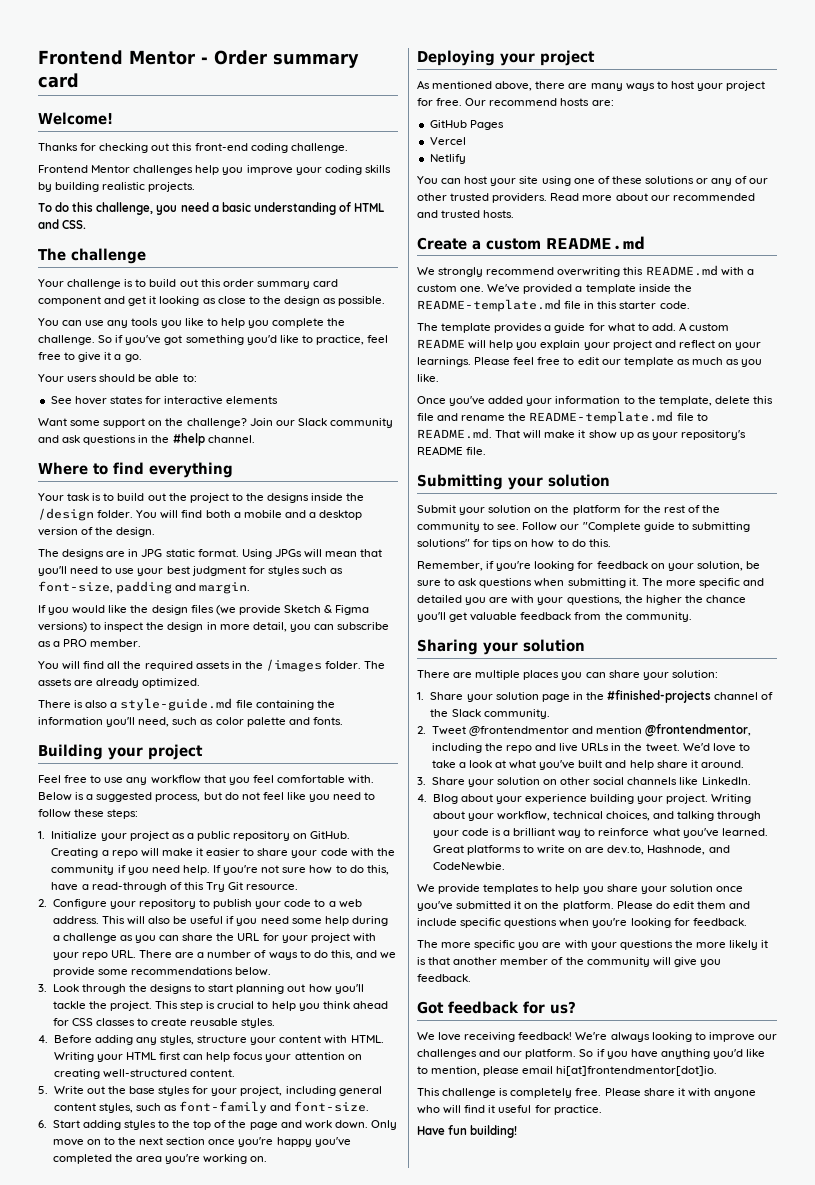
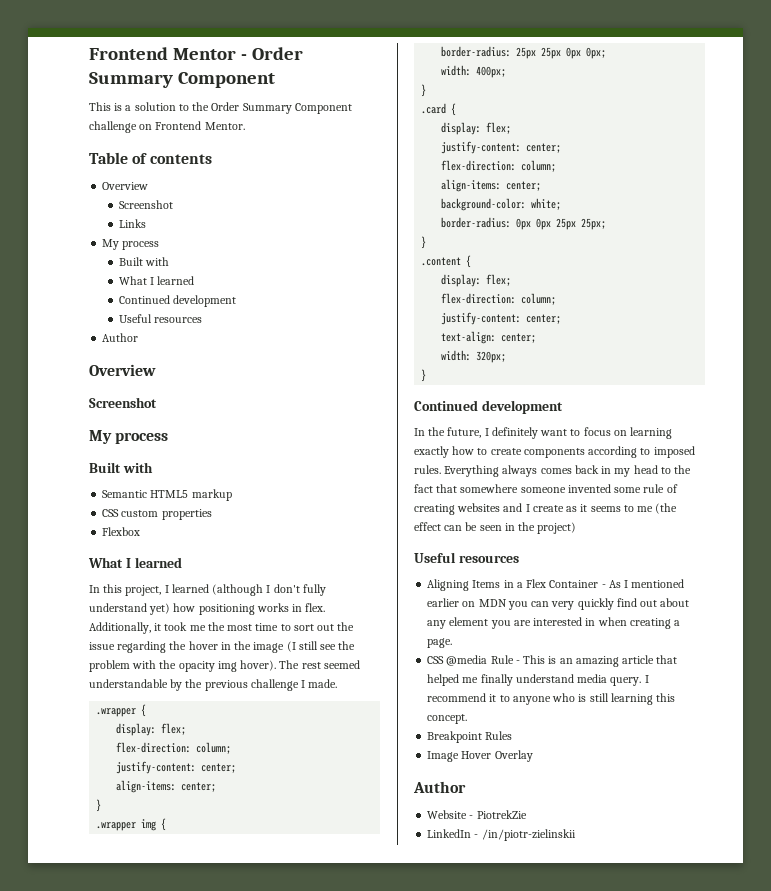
[272,53,359,68] [38,73,79,88] [38,112,113,125] [38,143,348,153] [38,165,391,175] [38,182,196,192] [38,202,385,215] [38,219,87,229] [38,248,146,264] [38,279,338,289] [38,296,386,306] [38,318,346,328] [38,335,389,345] [38,352,142,362] [38,374,197,382] [50,396,279,405] [38,418,393,428] [38,433,255,446] [38,462,233,478] [38,493,365,503] [38,508,363,521] [38,527,156,537] [38,549,383,559] [38,566,344,576] [38,581,251,594] [38,605,370,615] [38,622,390,632] [38,639,142,647] [38,659,386,672] [38,678,201,688] [38,698,335,711] [38,717,343,727] [38,744,203,760] [38,775,375,785] [38,792,376,802] [38,809,139,819] [38,831,351,841] [51,848,395,858] [51,865,389,875] [51,882,299,892] [38,899,362,909] [52,916,388,926] [52,933,376,943] [52,950,397,960] [52,967,272,977] [38,984,364,994] [52,1001,388,1011] [52,1018,276,1028] [38,1035,384,1045] [53,1052,362,1062] [53,1069,235,1079] [38,1086,382,1096] [53,1101,370,1114] [38,1120,398,1130] [52,1137,351,1147] [52,1154,268,1164] [417,50,595,66] [417,80,766,91] [417,98,614,106] [429,120,504,130] [429,137,466,145] [429,154,466,164] [417,176,769,186] [417,193,755,203] [417,210,515,218] [417,236,645,250] [417,265,754,277] [417,284,692,294] [417,299,690,312] [417,322,730,333] [417,339,762,350] [417,357,763,367] [417,374,439,382] [417,396,773,406] [417,411,708,424] [417,428,746,440] [417,446,487,455] [417,474,610,490] [417,505,721,515] [417,522,750,532] [417,539,611,549] [417,561,760,571] [417,578,765,588] [417,595,746,605] [417,612,692,622] [417,639,585,655] [417,670,718,680] [417,690,774,703] [430,709,550,719] [417,724,752,737] [431,743,750,753] [431,760,744,770] [417,777,751,787] [417,794,752,804] [432,811,762,821] [432,828,768,838] [432,845,730,855] [432,862,505,871] [417,884,743,894] [417,901,751,911] [417,918,747,928] [417,940,769,950] [417,957,721,967] [417,974,471,982] [417,1001,576,1014] [417,1032,777,1042] [417,1049,766,1059] [417,1066,718,1076] [417,1088,756,1098] [417,1105,602,1115] [417,1125,518,1138] summary card // Welcome! // Thanks for checking out this front-end coding challenge. // Frontend Mentor challenges help you improve your coding skills by building realistic projects. // To do this challenge, you need a basic understanding of HTML and CSS. // The challenge // Your challenge is to build out this order summary card component and get it looking as close to the design as possible. // You can use any tools you like to help you complete the challenge. So if you've got something you'd like to practice, feel free to give it a go. // Your users should be able to: // See hover states for interactive elements // Want some support on the challenge? Join our Slack community and ask questions in the #help channel. // Where to find everything // Your task is to build out the project to the designs inside the /design folder. You will find both a mobile and a desktop version of the design. // The designs are in JPG static format. Using JPGs will mean that you'll need to use your best judgment for styles such as font-size, padding and margin. // If you would like the design files (we provide Sketch & Figma versions) to inspect the design in more detail, you can subscribe as a PRO member. // You will find all the required assets in the /images folder. The assets are already optimized. // There is also a style-guide.md file containing the information you'll need, such as color palette and fonts. // Building your project // Feel free to use any workflow that you feel comfortable with. Below is a suggested process, but do not feel like you need to follow these steps: // 1. Initialize your project as a public repository on GitHub. Creating a repo will make it easier to share your code with the community if you need help. If you're not sure how to do this, have a read-through of this Try Git resource. // 2. Configure your repository to publish your code to a web address. This will also be useful if you need some help during a challenge as you can share the URL for your project with your repo URL. There are a number of ways to do this, and we provide some recommendations below. // 3. Look through the designs to start planning out how you'll tackle the project. This step is crucial to help you think ahead for CSS classes to create reusable styles. // 4. Before adding any styles, structure your content with HTML. Writing your HTML first can help focus your attention on creating well-structured content. // 5. Write out the base styles for your project, including general content styles, such as font-family and font-size. // 6. Start adding styles to the top of the page and work down. Only move on to the next section once you're happy you've completed the area you're working on. // Deploying your project // As mentioned above, there are many ways to host your project for free. Our recommend hosts are: // GitHub Pages // Vercel // Netlify // You can host your site using one of these solutions or any of our other trusted providers. Read more about our recommended and trusted hosts. // Create a custom README.md // We strongly recommend overwriting this README.md with a custom one. We've provided a template inside the README-template.md file in this starter code. // The template provides a guide for what to add. A custom README will help you explain your project and reflect on your learnings. Please feel free to edit our template as much as you like. // Once you've added your information to the template, delete this file and rename the README-template.md file to README.md. That will make it show up as your repository's README file. // Submitting your solution // Submit your solution on the platform for the rest of the community to see. Follow our "Complete guide to submitting solutions" for tips on how to do this. // Remember, if you're looking for feedback on your solution, be sure to ask questions when submitting it. The more specific and detailed you are with your questions, the higher the chance you'll get valuable feedback from the community. // Sharing your solution // There are multiple places you can share your solution: // 1. Share your solution page in the #finished-projects channel of the Slack community. // 2. Tweet @frontendmentor and mention @frontendmentor, including the repo and live URLs in the tweet. We'd love to take a look at what you've built and help share it around. // 3. Share your solution on other social channels like LinkedIn. // 4. Blog about your experience building your project. Writing about your workflow, technical choices, and talking through your code is a brilliant way to reinforce what you've learned. Great platforms to write on are dev.to, Hashnode, and CodeNewbie. // We provide templates to help you share your solution once you've submitted it on the platform. Please do edit them and include specific questions when you're looking for feedback. // The more specific you are with your questions the more likely it is that another member of the community will give you feedback. // Got feedback for us? // We love receiving feedback! We're always looking to improve our challenges and our platform. So if you have anything you'd like to mention, please email hi[at]frontendmentor[dot]io. // This challenge is completely free. Please share it with anyone who will find it useful for practice. // Have fun building! -> [89,72,275,88] [89,102,352,114] [89,121,245,133] [89,152,212,164] [102,182,149,190] [118,200,173,209] [118,219,146,228] [102,239,160,250] [118,257,170,266] [118,276,195,285] [118,295,237,307] [118,314,203,323] [102,333,139,342] [89,364,156,376] [89,397,157,408] [89,430,169,444] [89,462,153,473] [102,489,232,501] [102,509,212,520] [102,527,141,536] [88,557,182,568] [89,584,326,596] [89,603,326,615] [89,622,355,634] [89,641,356,653] [89,660,360,672] [89,679,338,691] [96,704,147,717] [116,723,187,736] [116,742,232,754] [116,761,237,774] [116,780,217,793] [96,799,102,812] [96,818,167,831] [441,46,607,59] [441,65,507,78] [421,84,427,97] [421,103,457,116] [441,122,512,135] [441,141,562,154] [441,160,557,172] [441,179,542,192] [441,198,562,211] [441,217,607,230] [421,236,427,249] [421,255,472,268] [441,274,512,287] [441,293,557,305] [441,312,562,325] [441,331,537,344] [441,350,507,363] [421,369,427,382] [414,400,563,414] [414,427,673,439] [414,446,695,458] [414,465,692,477] [414,484,678,493] [414,503,678,515] [414,522,577,534] [414,552,519,563] [427,579,685,591] [427,598,690,610] [427,617,681,629] [427,638,453,648] [427,655,678,667] [427,674,649,686] [427,693,676,705] [427,714,468,724] [427,731,513,743] [427,750,533,762] [413,781,466,793] [427,810,527,819] [427,829,576,841] Summary Component // This is a solution to the Order Summary Component challenge on Frontend Mentor. // Table of contents // Overview // Screenshot // Links // My process // Built with // What I learned // Continued development // Useful resources // Author // Overview // Screenshot // My process // Built with // Semantic HTML5 markup // CSS custom properties // Flexbox // What I learned // In this project, I learned (although I don't fully understand yet) how positioning works in flex. Additionally, it took me the most time to sort out the issue regarding the hover in the image (I still see the problem with the opacity img hover). The rest seemed understandable by the previous challenge I made. // .wrapper { // display: flex; // flex-direction: column; // justify-content: center; // align-items: center; // } // .wrapper img { // border-radius: 25px 25px 0px 0px; // width: 400px; // } // .card { // display: flex; // justify-content: center; // flex-direction: column; // align-items: center; // background-color: white; // border-radius: 0px 0px 25px 25px; // } // .content { // display: flex; // flex-direction: column; // justify-content: center; // text-align: center; // width: 320px; // } // Continued development // In the future, I definitely want to focus on learning exactly how to create components according to imposed rules. Everything always comes back in my head to the fact that somewhere someone invented some rule of creating websites and I create as it seems to me (the effect can be seen in the project) // Useful resources // Aligning Items in a Flex Container - As I mentioned earlier on MDN you can very quickly find out about any element you are interested in when creating a page. // CSS @media Rule - This is an amazing article that helped me finally understand media query. I recommend it to anyone who is still learning this concept. // Breakpoint Rules // Image Hover Overlay // Author // Website - PiotrekZie // LinkedIn - /in/piotr-zielinskii

